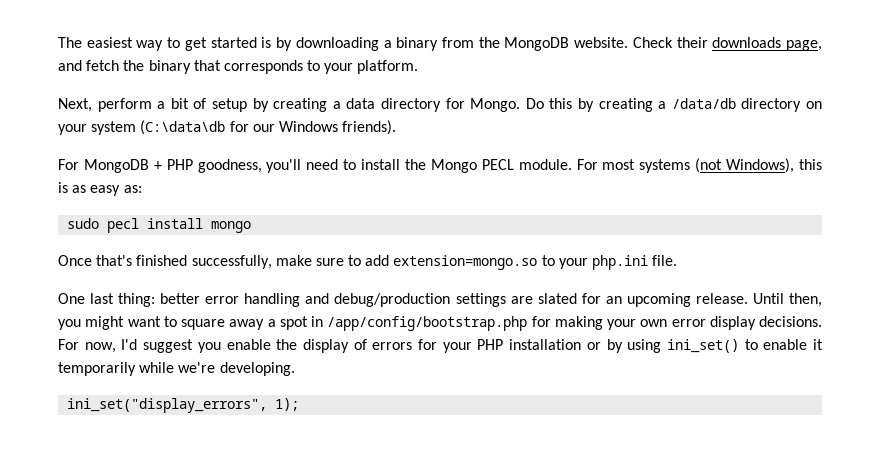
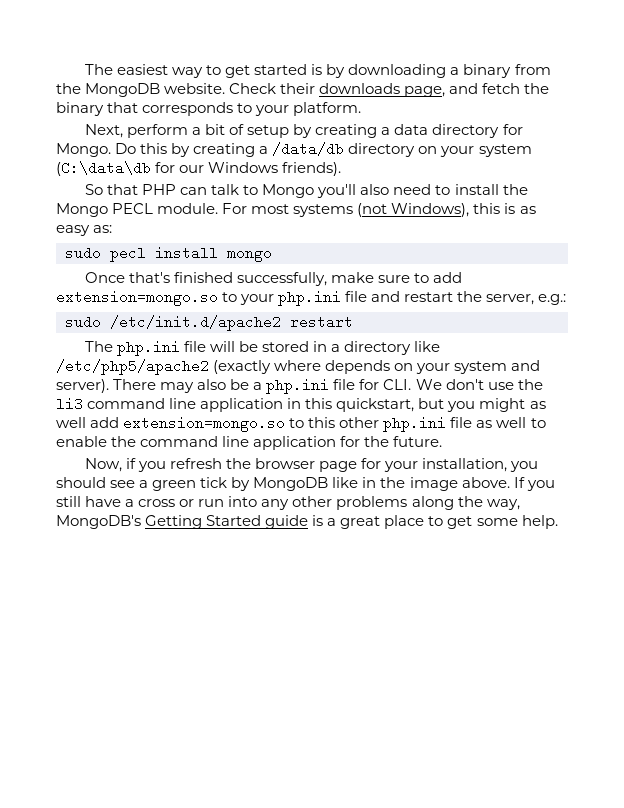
[58,159,302,173] For MongoDB + PHP goodness, you'll -> [84,184,390,198] So that PHP can talk to Mongo you'll also
[652,255,678,266] [58,293,822,307] [58,316,822,331] [58,339,824,353] [58,362,295,376] [67,398,300,413] file. // One last thing: better error handling and debug/production settings are slated for an upcoming release. Until then, you might want to square away a spot in /app/config/bootstrap.php for making your own error display decisions. For now, I'd suggest you enable the display of errors for your PHP installation or by using ini_set() to enable it temporarily while we're developing. // ini_set("display_errors", 1); -> [345,291,567,305] [65,315,353,331] [84,340,441,356] [56,359,541,375] [56,378,543,394] [56,397,546,412] [56,416,546,432] [56,436,443,450] [84,458,539,472] [56,477,555,491] [56,496,520,510] [56,515,558,529] file and restart the server, e.g.: // sudo /etc/init.d/apache2 restart // The php.ini file will be stored in a directory like /etc/php5/apache2 (exactly where depends on your system and server). There may also be a php.ini file for CLI. We don't use the li3 command line application in this quickstart, but you might as well add extension=mongo.so to this other php.ini file as well to enable the command line application for the future. // Now, if you refresh the browser page for your installation, you should see a green tick by MongoDB like in the image above. If you still have a cross or run into any other problems along the way, MongoDB's Getting Started guide is a great place to get some help.

